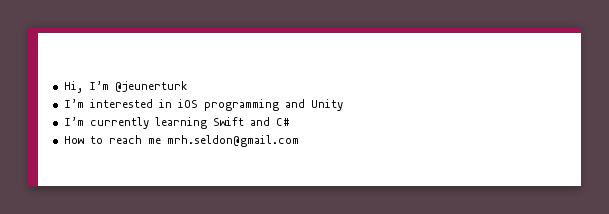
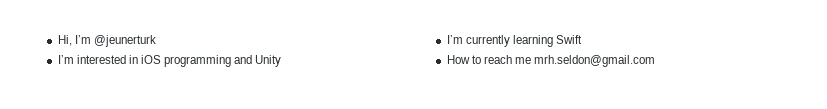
[249,117,290,126] and C# -> (582, 39) none

